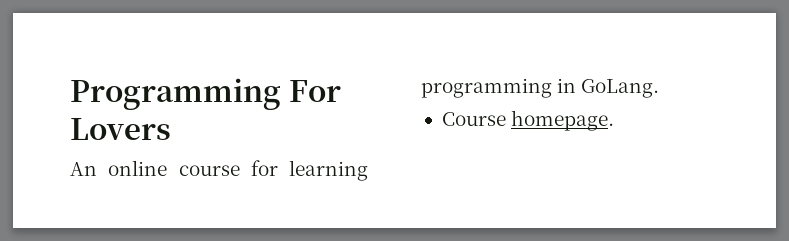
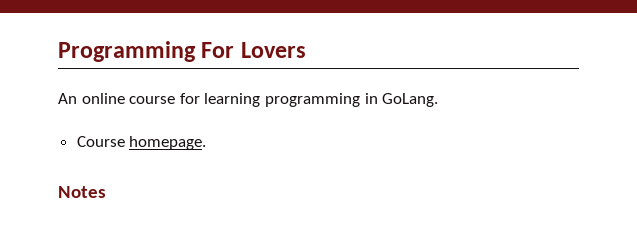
(615, 120) none -> [58,186,106,198] // Notes

